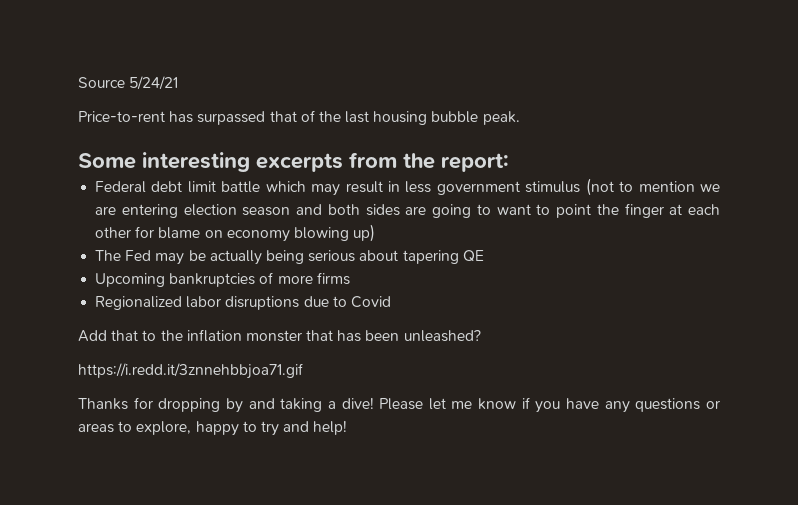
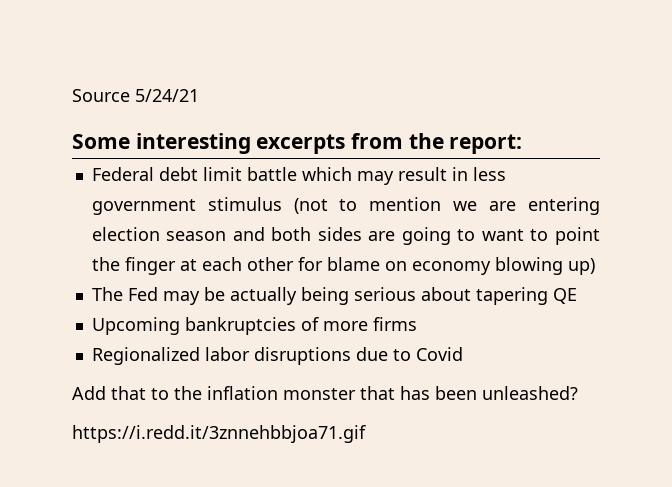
[78,110,520,125] // Price-to-rent has surpassed that of the last housing bubble peak. -> (199, 95) none
[78,397,720,413] [78,420,348,436] // Thanks for dropping by and taking a dive! Please let me know if you have any questions or areas to explore, happy to try and help! -> (366, 434) none

